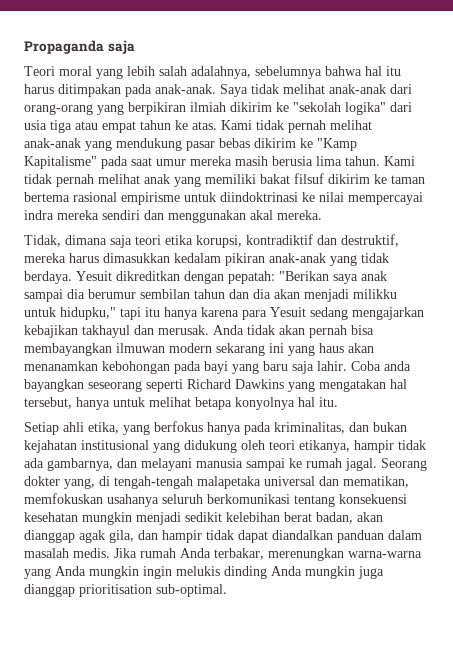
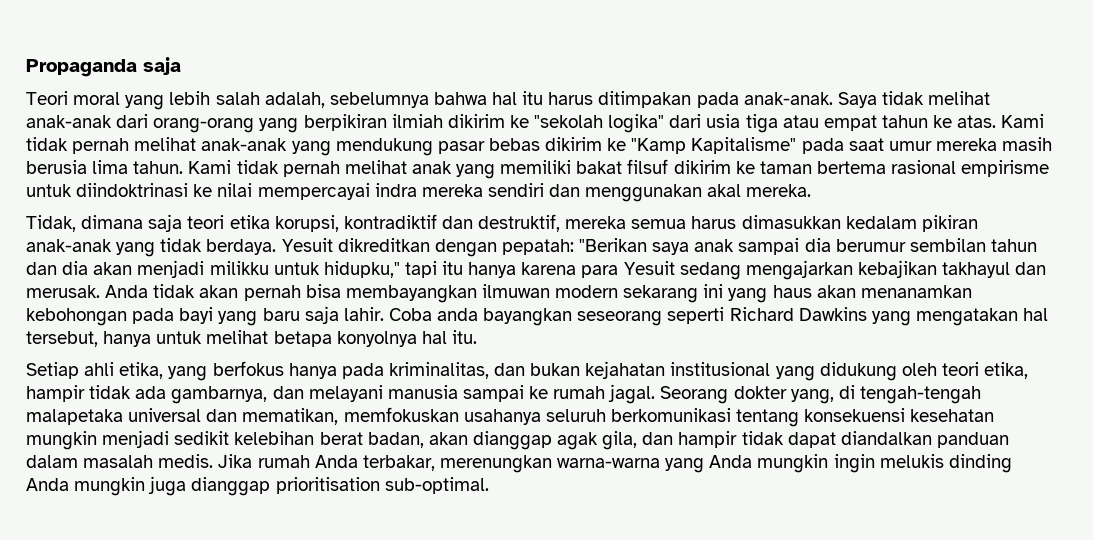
[191,66,251,79] adalahnya, -> [264,92,325,108] adalah,
(66, 258) none -> [631,219,687,229] semua
[299,440,350,453] etikanya, -> [984,362,1029,379] etika,

